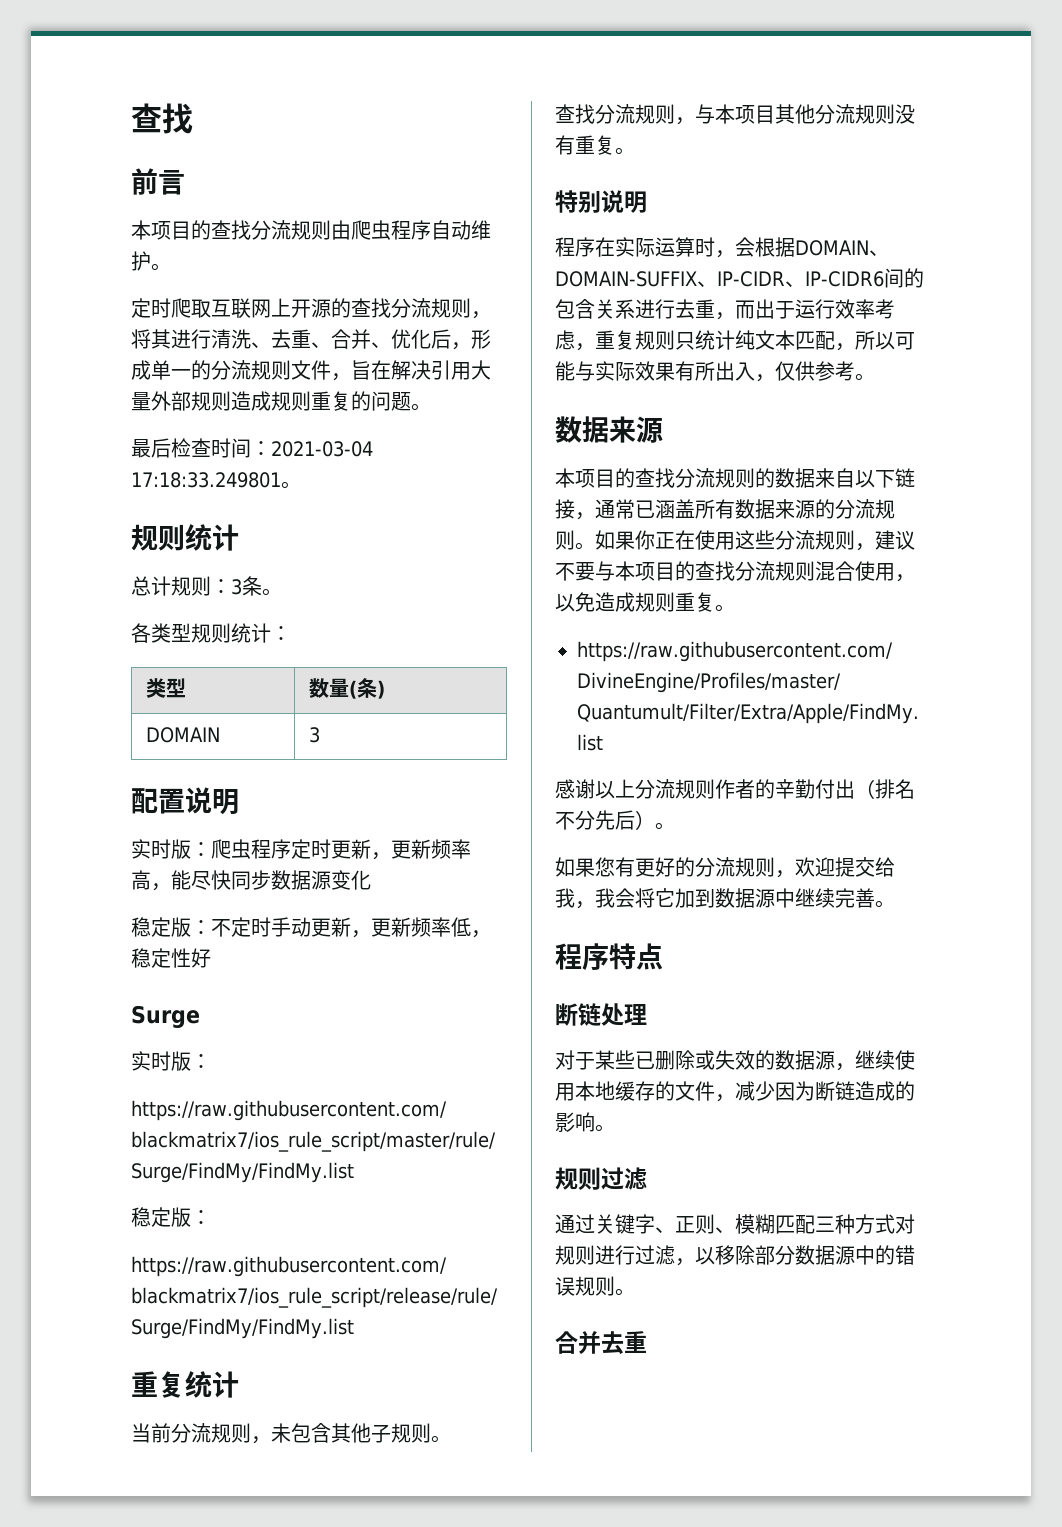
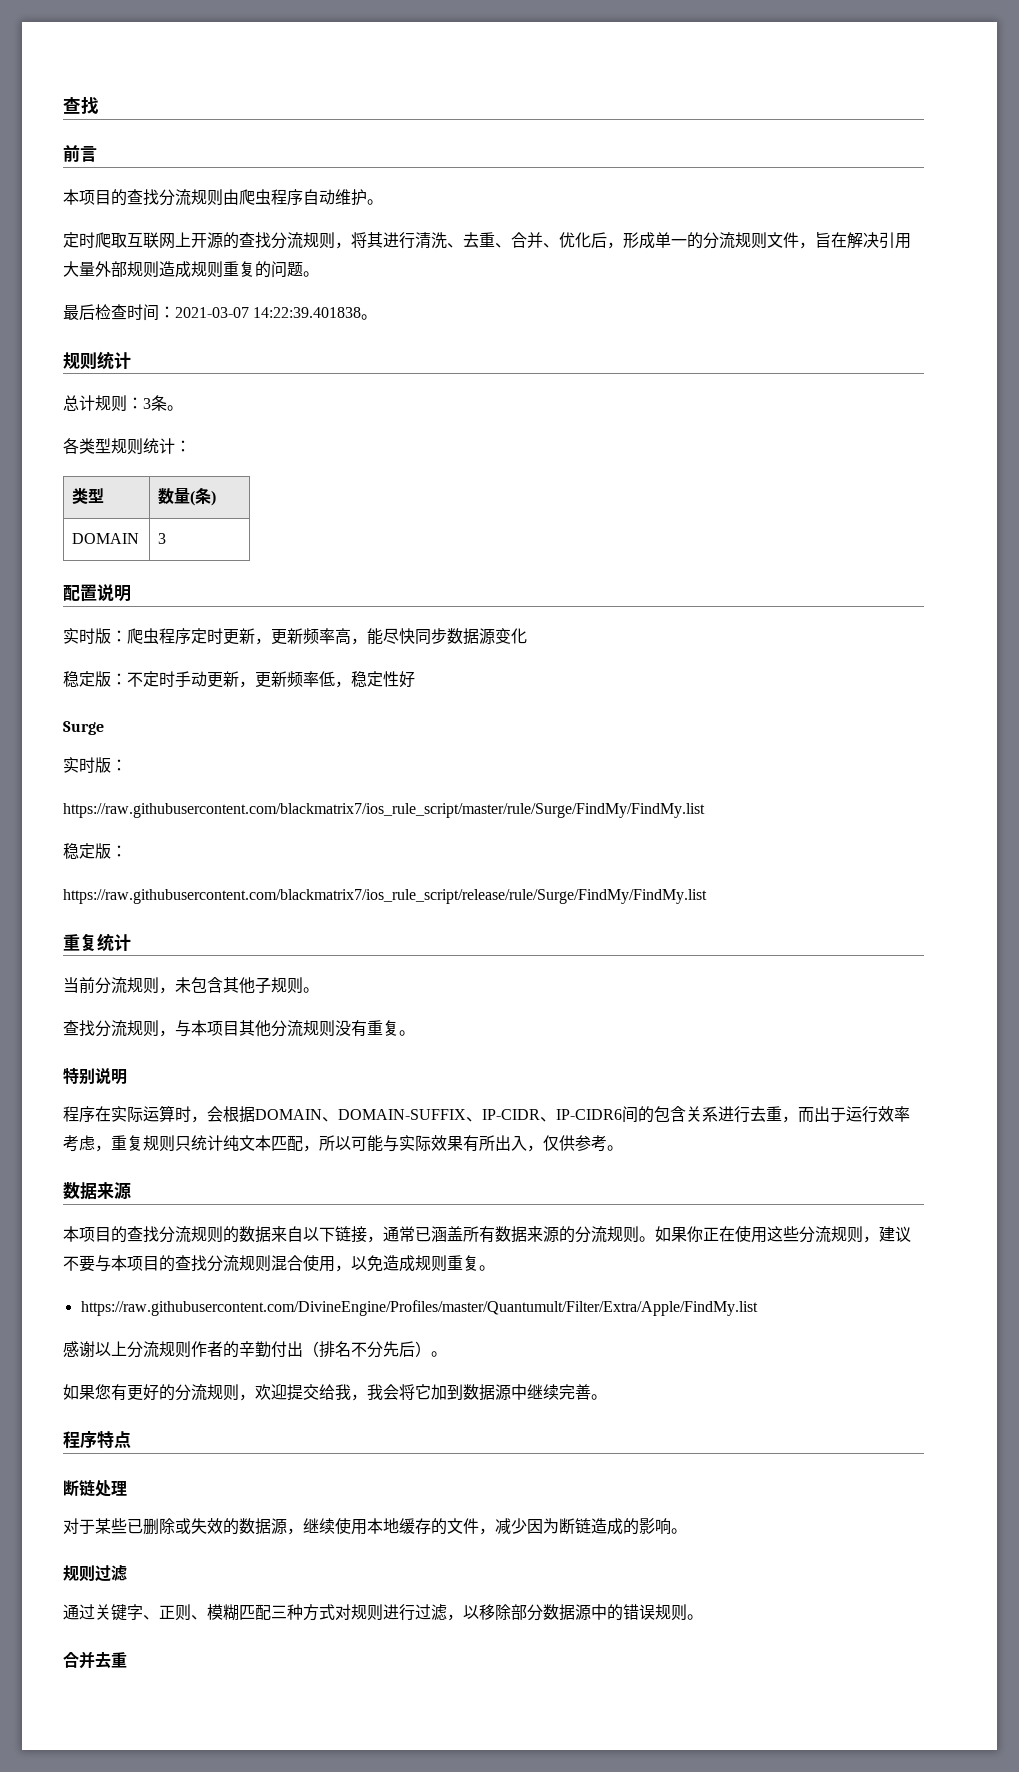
[271,441,373,457] [131,472,281,488] 2021-03-04 17:18:33.249801 -> [175,307,362,318] 2021-03-07 14:22:39.401838

